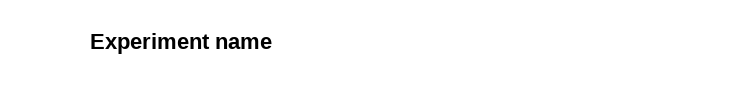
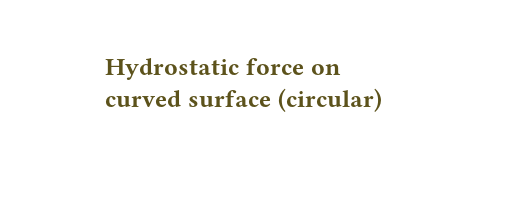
[90,33,272,54] Experiment name -> [105,58,341,80] [105,88,382,112] Hydrostatic force on curved surface (circular)

